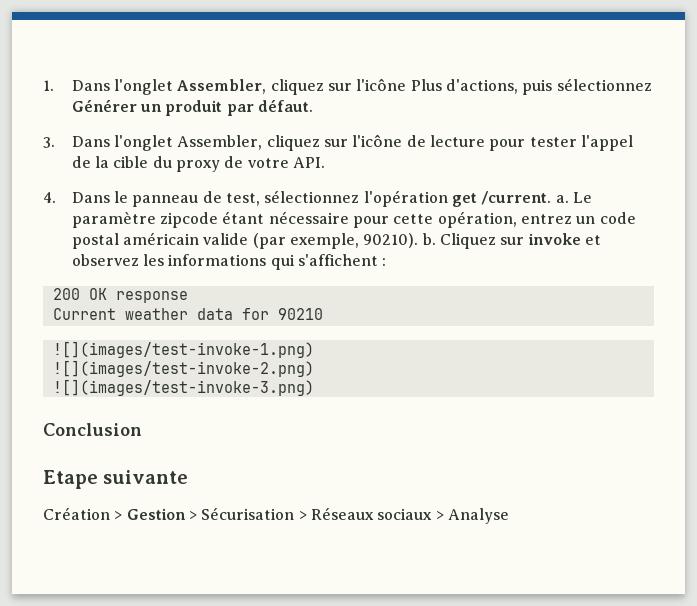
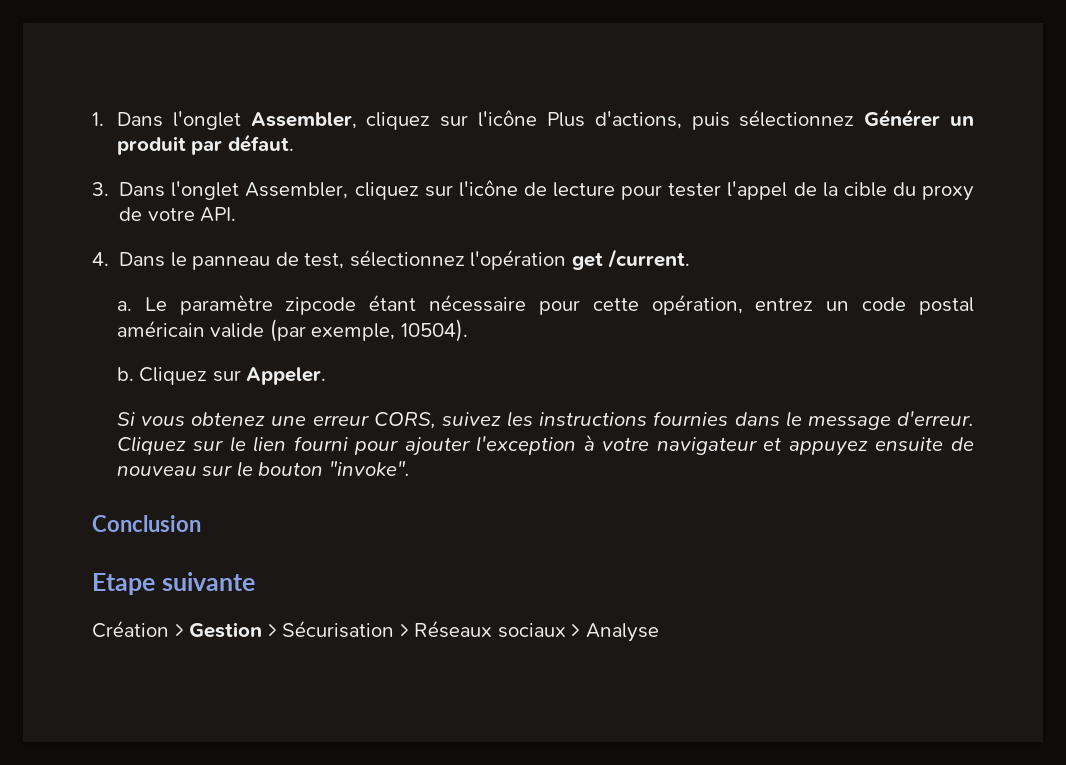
(552, 198) none -> (690, 258) //
[363,233,419,248] 90210). -> [401,319,469,342] 10504). //
[527,233,601,245] [71,254,387,270] [52,288,188,303] [52,308,323,320] [52,341,314,358] [52,360,314,377] [52,379,314,396] invoke et observez les informations qui s'affichent : // 200 OK response // Current weather data for 90210 // ![](images/test-invoke-1.png) // ![](images/test-invoke-2.png) // ![](images/test-invoke-3.png) -> [246,367,327,385] [116,411,974,430] [116,434,975,456] [116,461,411,477] Appeler. // Si vous obtenez une erreur CORS, suivez les instructions fournies dans le message d'erreur. Cliquez sur le lien fourni pour ajouter l'exception à votre navigateur et appuyez ensuite de nouveau sur le bouton "invoke".

